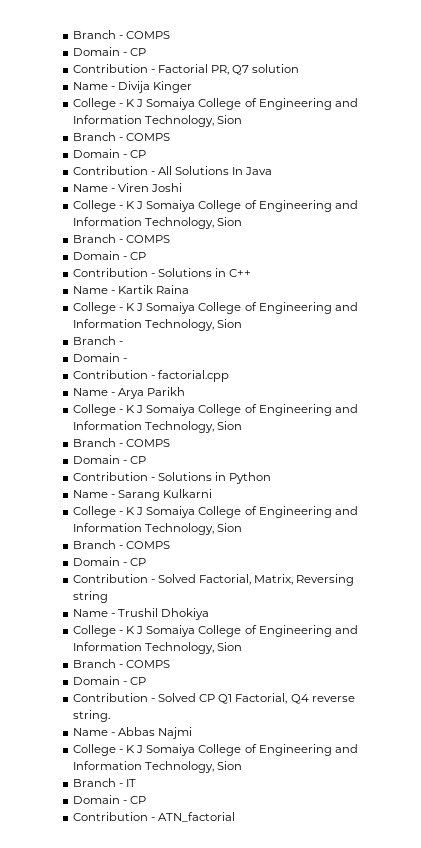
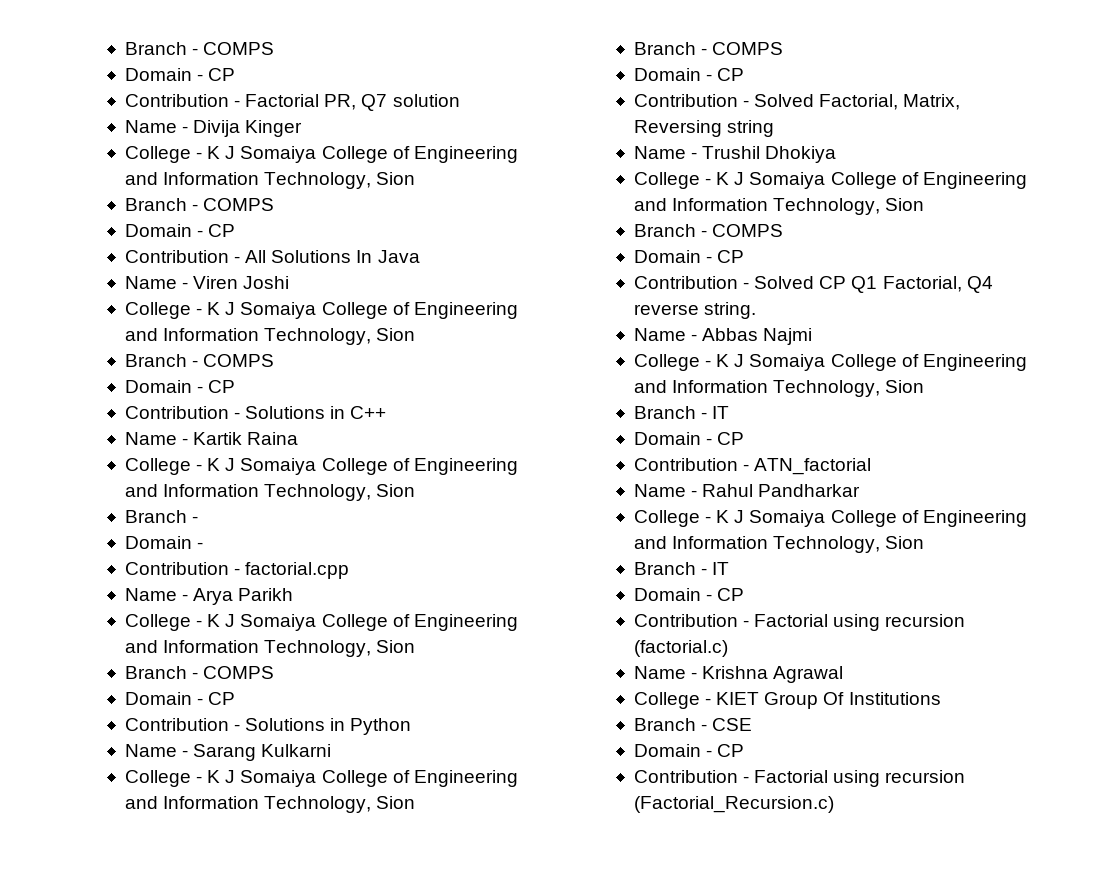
(236, 817) none -> [633,484,861,497] [633,510,1027,527] [633,536,925,553] [633,562,730,575] [633,588,745,601] [633,614,966,631] [633,640,728,657] [633,666,844,683] [633,692,941,709] [633,718,753,731] [633,744,745,757] [633,770,966,787] [633,796,834,813] // Name - Rahul Pandharkar // College - K J Somaiya College of Engineering and Information Technology, Sion // Branch - IT // Domain - CP // Contribution - Factorial using recursion (factorial.c) // Name - Krishna Agrawal // College - KIET Group Of Institutions // Branch - CSE // Domain - CP // Contribution - Factorial using recursion (Factorial_Recursion.c)

